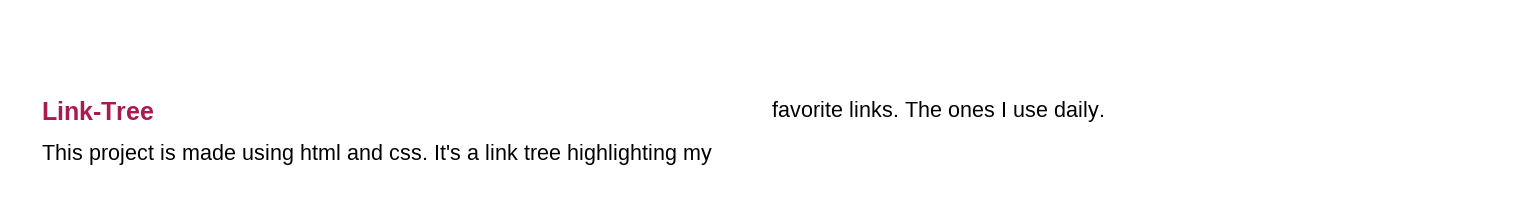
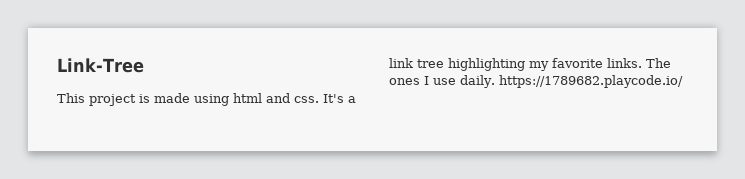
(1105, 111) none -> [498,75,683,88] https://1789682.playcode.io/

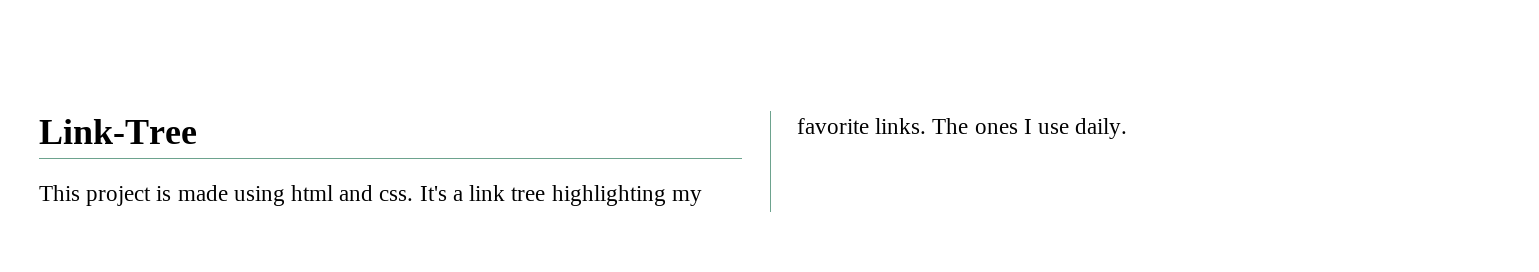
[498,75,683,88] https://1789682.playcode.io/ -> (1128, 128) none

